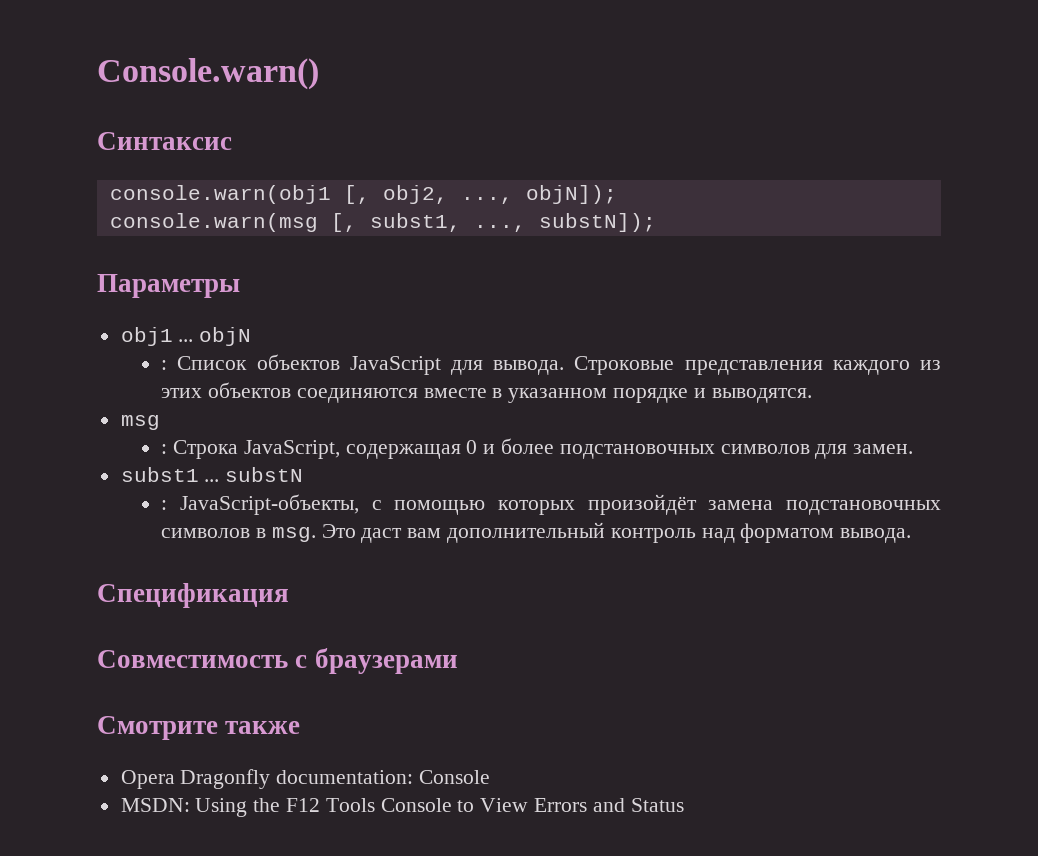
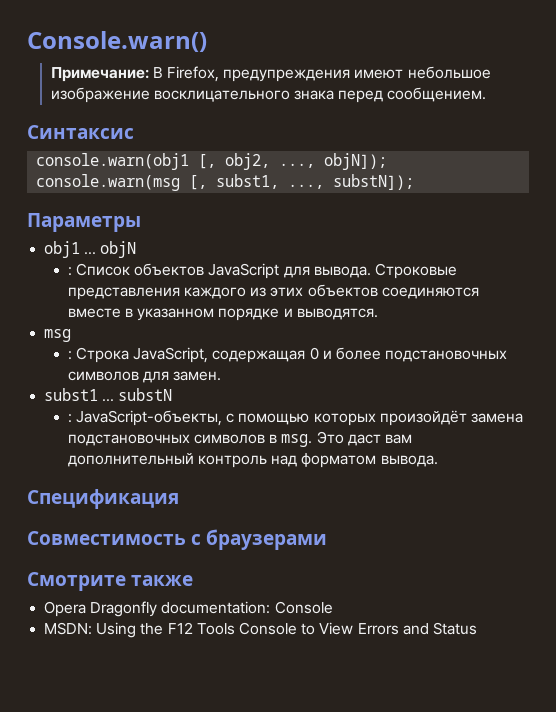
(319, 74) none -> [50,66,491,82] [50,87,487,103] // Примечание: В Firefox, предупреждения имеют небольшое изображение восклицательного знака перед сообщением.

